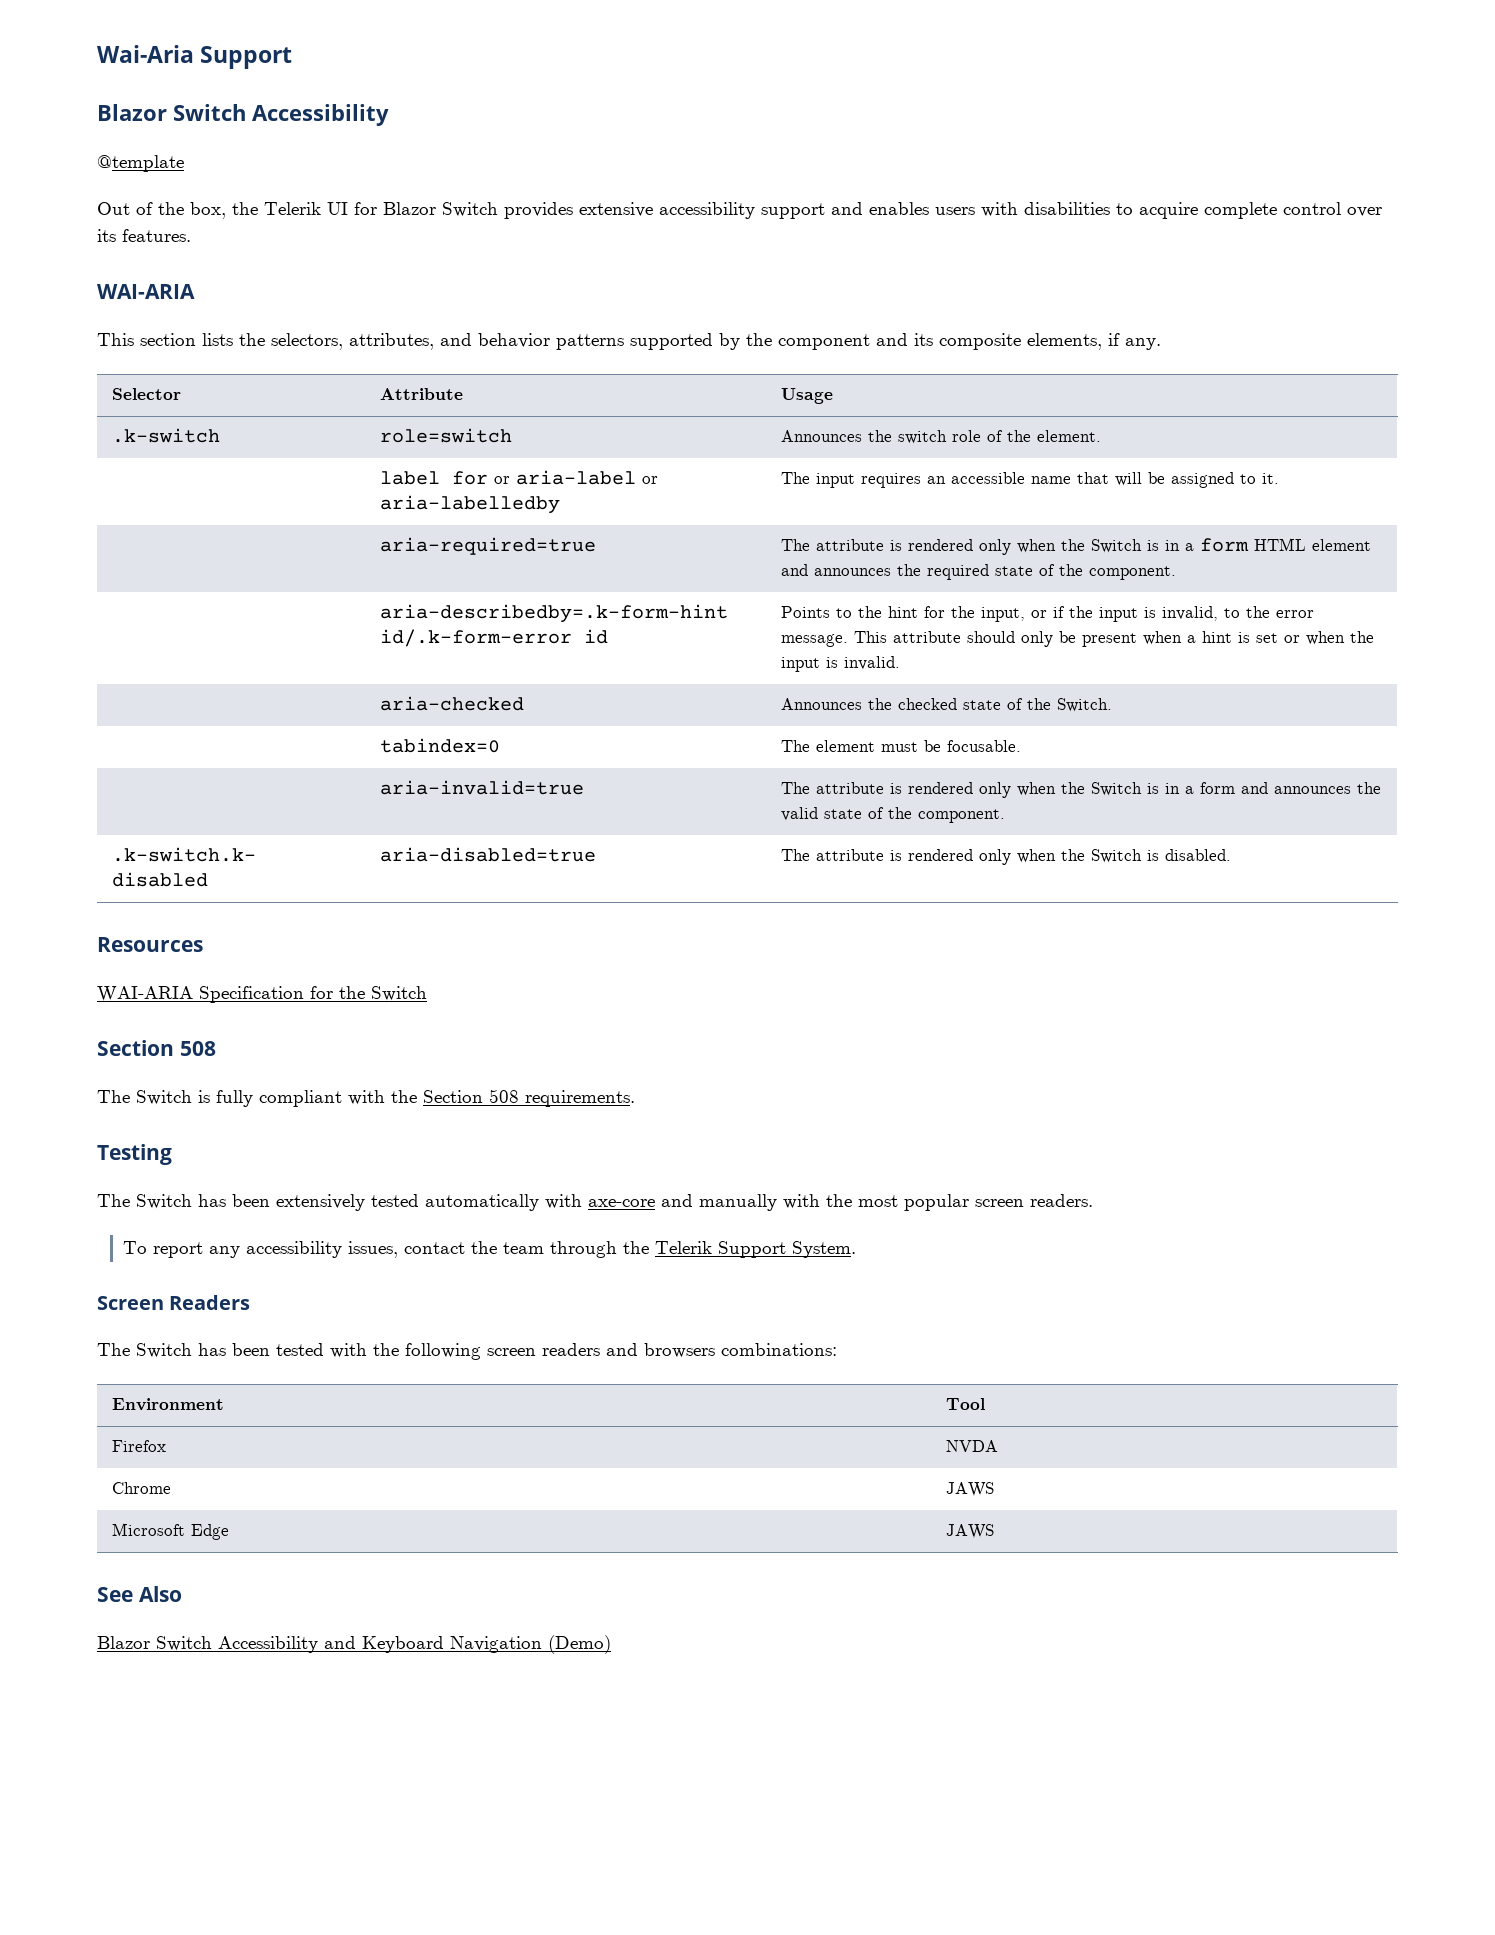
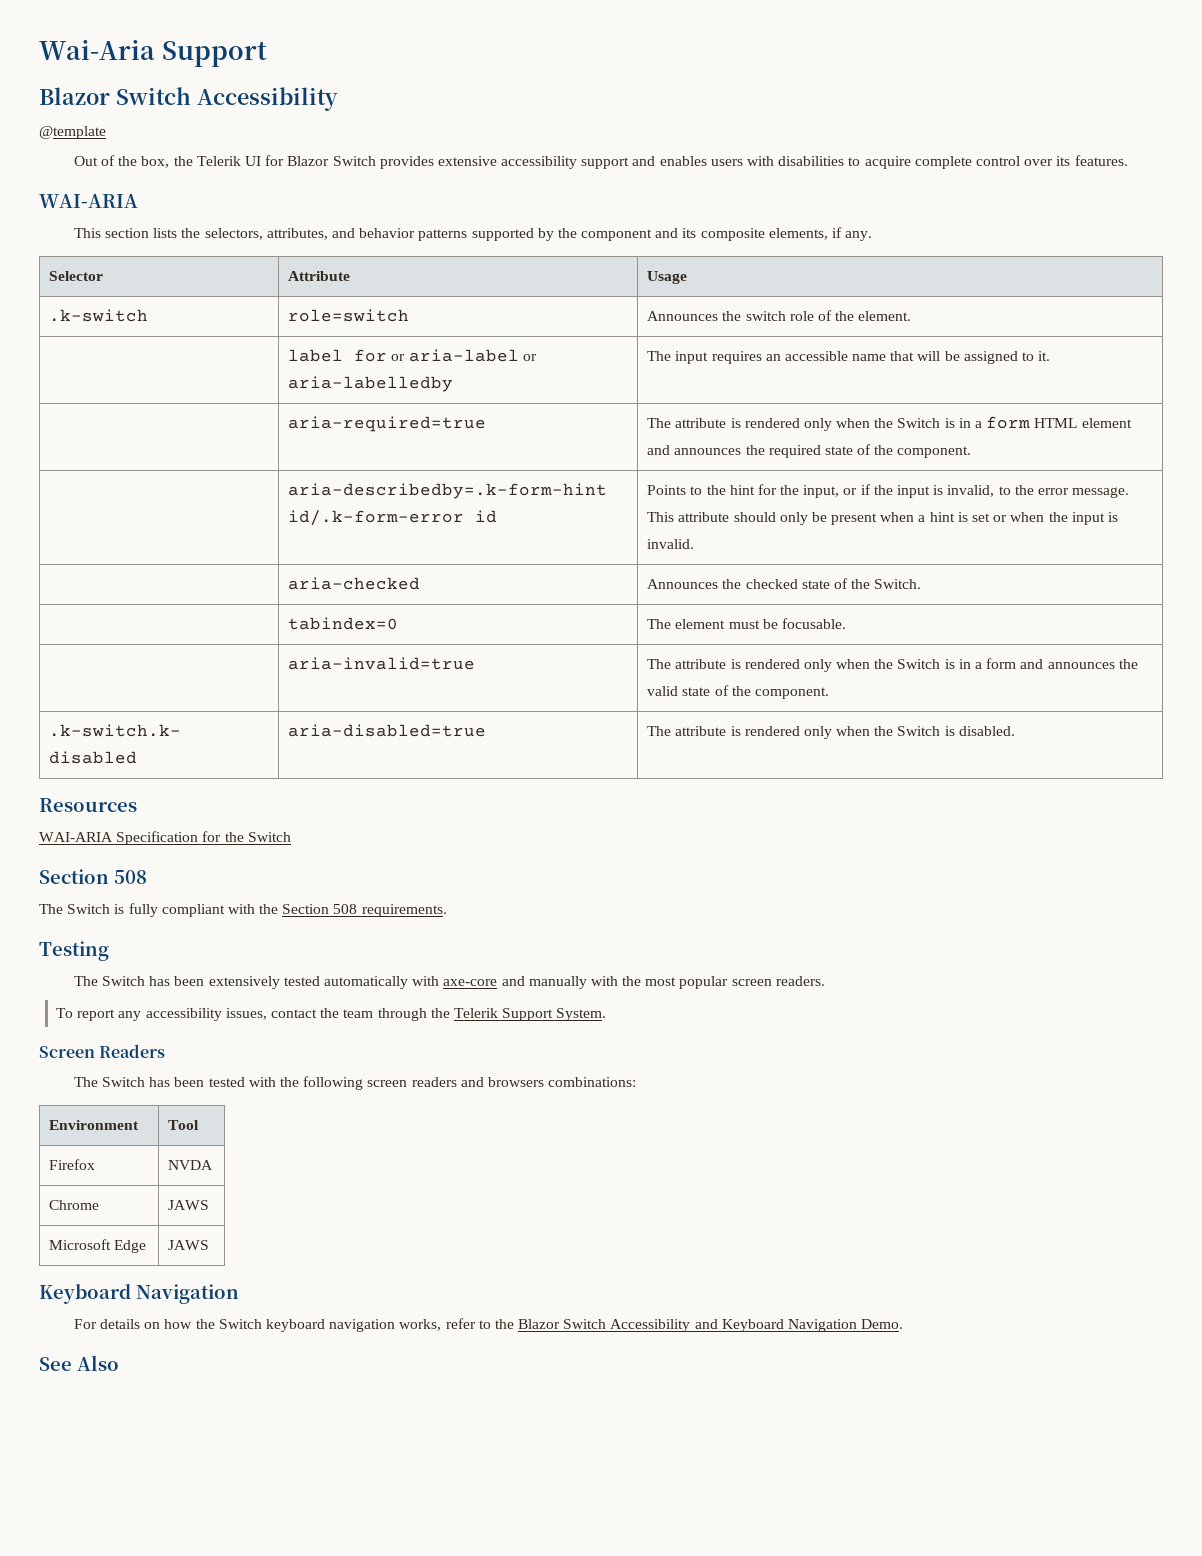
[97,1586,182,1602] See Also // -> [39,1284,239,1304] [73,1318,514,1332] Keyboard Navigation // For details on how the Switch keyboard navigation works, refer to the
[548,1635,611,1654] (Demo) -> [861,1319,904,1329] [39,1355,119,1371] Demo. // See Also

